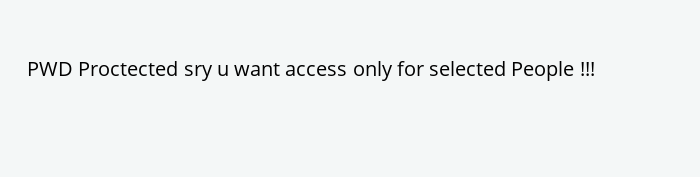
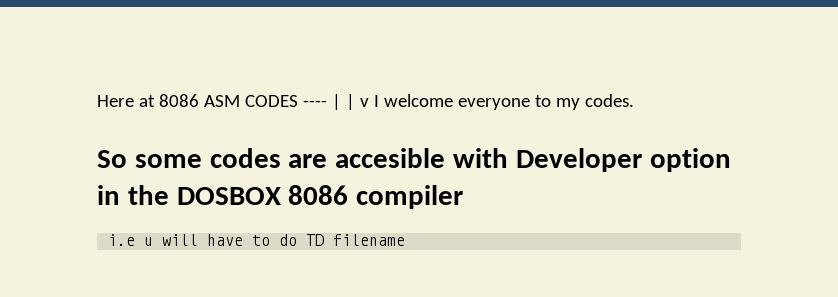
[27,61,595,81] PWD Proctected sry u want access only for selected People !!! -> [97,94,634,110] [97,148,731,172] [97,185,464,209] [108,234,406,246] Here at 8086 ASM CODES ---- | | v I welcome everyone to my codes. // So some codes are accesible with Developer option in the DOSBOX 8086 compiler // i.e u will have to do TD filename

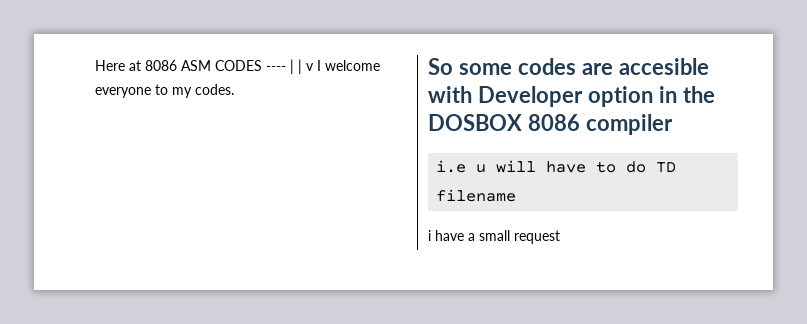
(406, 240) none -> [428,230,560,244] // i have a small request

